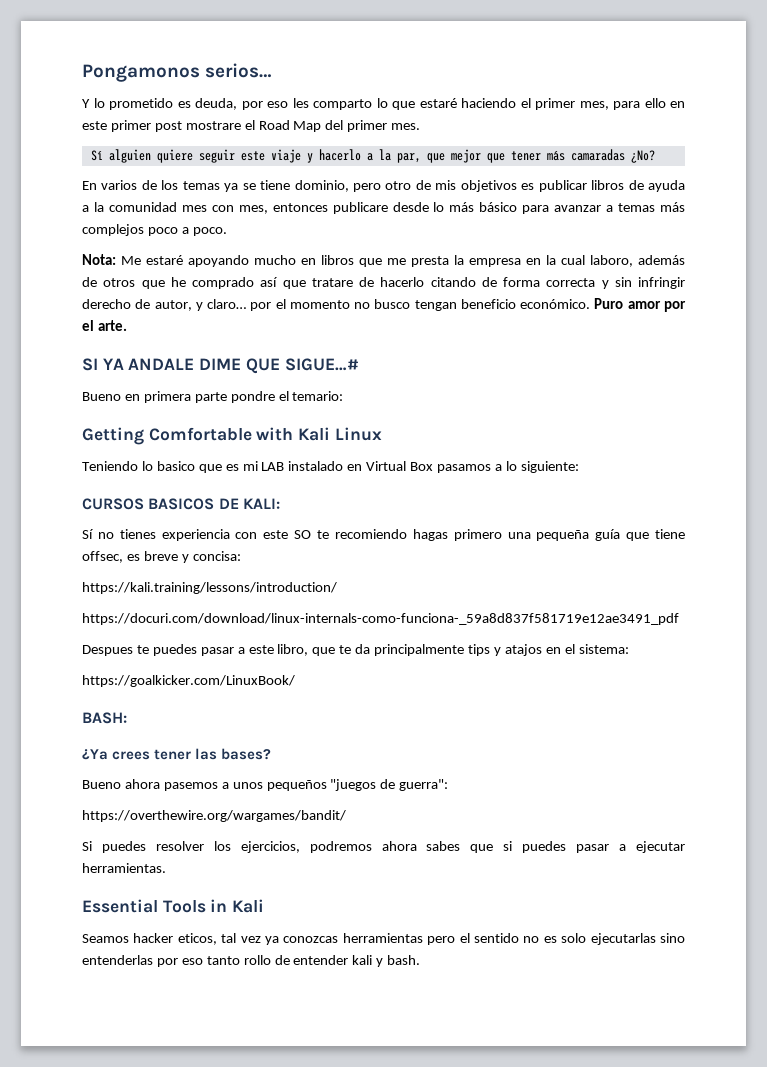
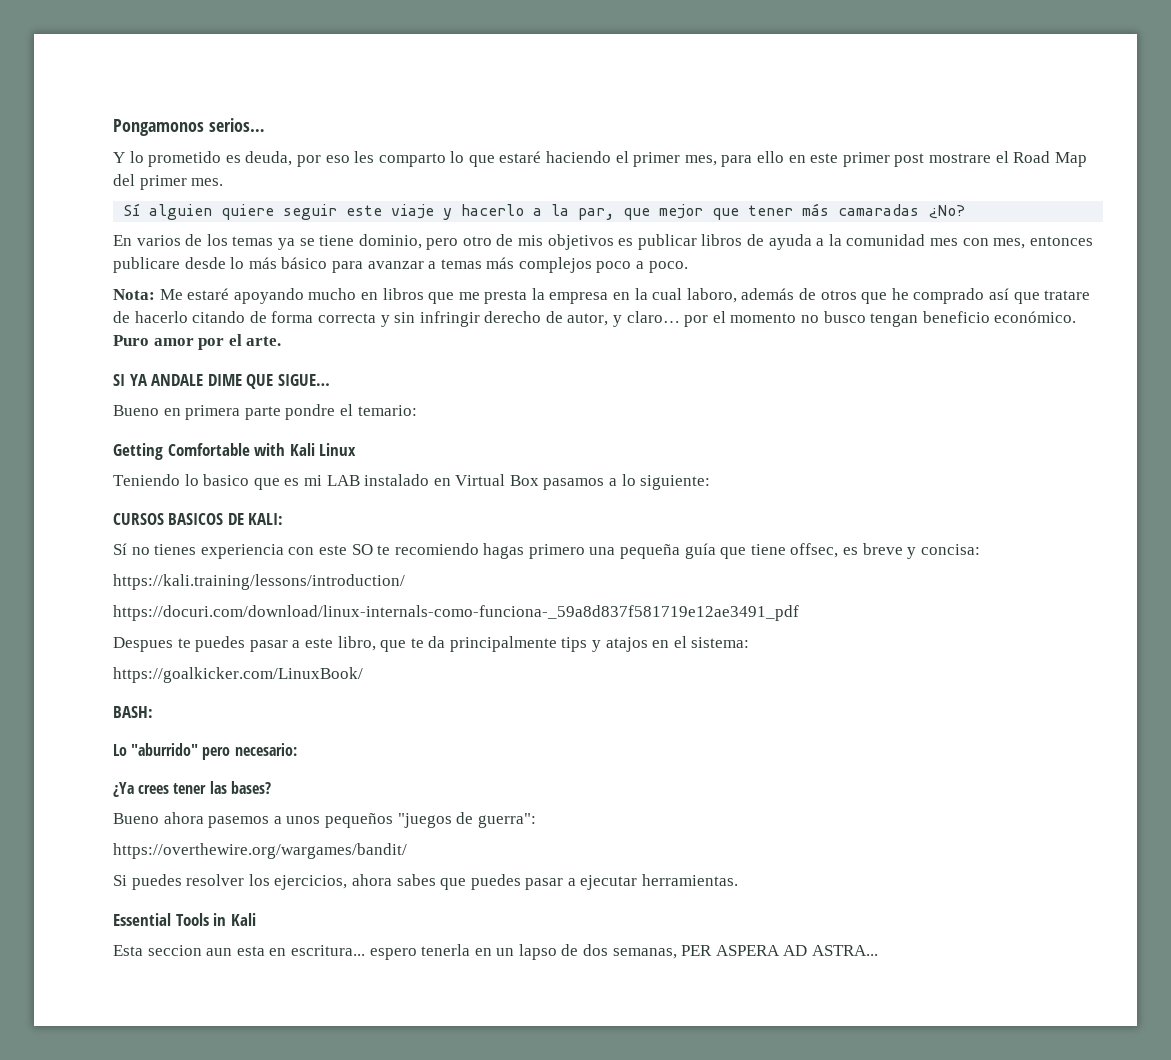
[284,358,359,371] SIGUE…# -> [277,374,330,386] SIGUE…
(127, 718) none -> [113,743,297,760] // Lo "aburrido" pero necesario:
[309,841,372,853] podremos -> (348, 882) none
[503,841,513,851] si -> (467, 884) none
[82,933,685,945] [82,955,421,967] Seamos hacker eticos, tal vez ya conozcas herramientas pero el sentido no es solo ejecutarlas sino entenderlas por eso tanto rollo de entender kali y bash. -> [113,944,879,960] Esta seccion aun esta en escritura... espero tenerla en un lapso de dos semanas, PER ASPERA AD ASTRA...

